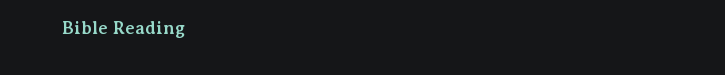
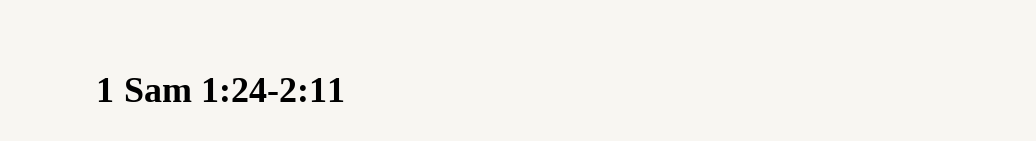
[62,21,185,38] Bible Reading -> [96,78,346,102] 1 Sam 1:24-2:11

